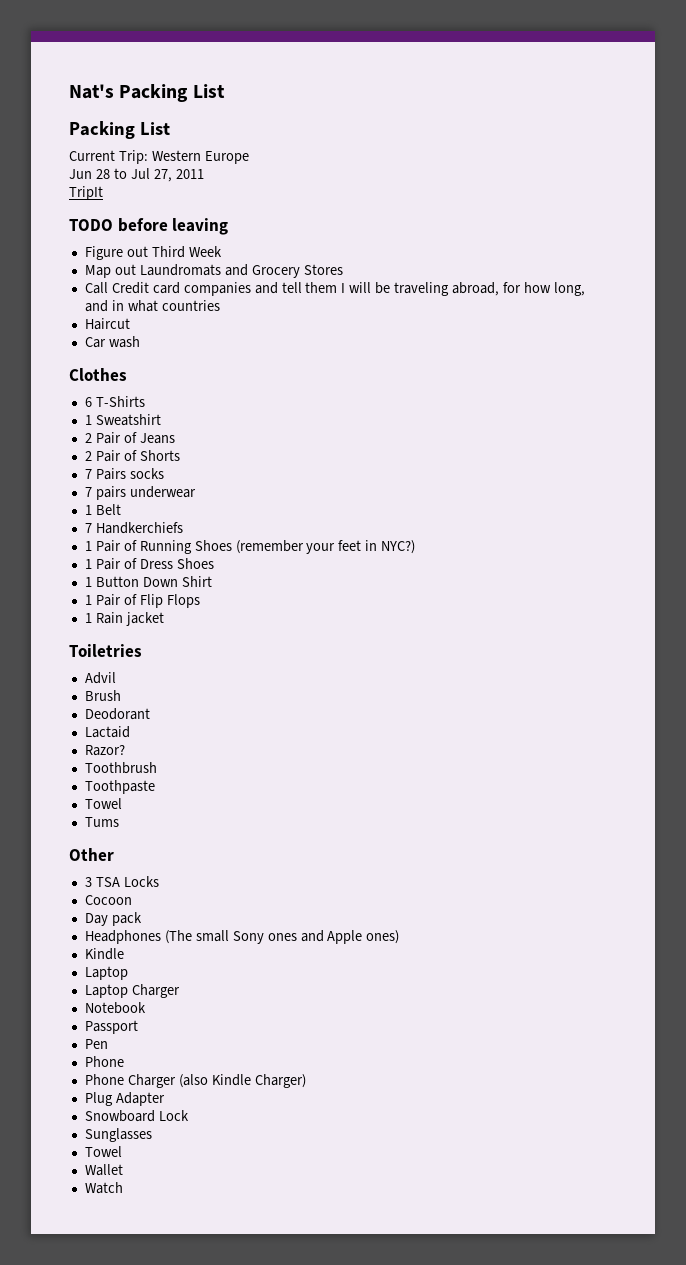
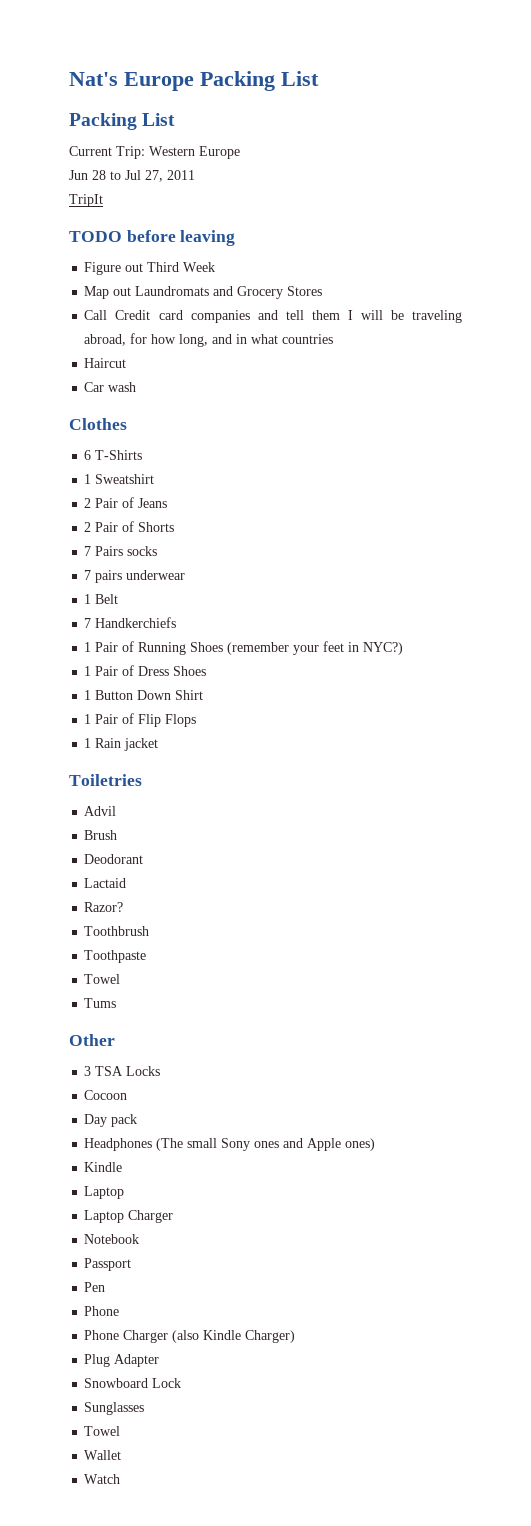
(114, 91) none -> [124,72,194,91] Europe

